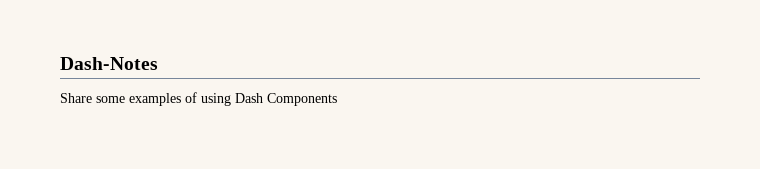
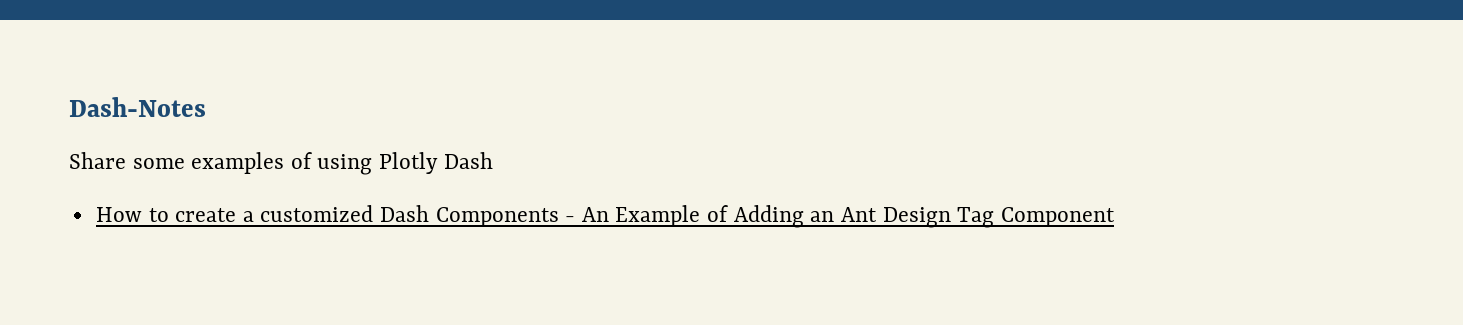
[235,93,337,106] Dash Components -> [379,152,493,174] [95,205,1115,228] Plotly Dash // How to create a customized Dash Components - An Example of Adding an Ant Design Tag Component

